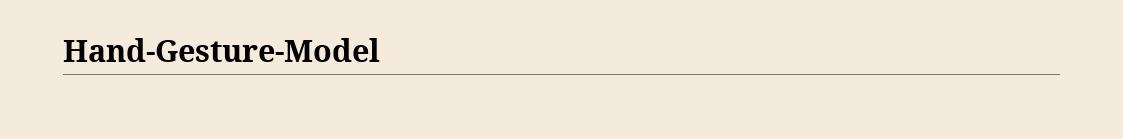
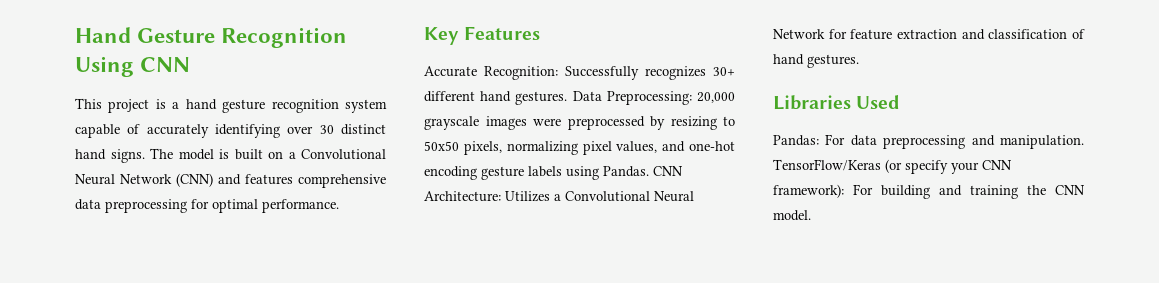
[63,38,380,62] Hand-Gesture-Model -> [75,27,348,48] [75,56,191,77] [75,98,387,113] [75,124,387,138] [75,148,386,163] [75,173,386,188] [75,199,339,213] [424,26,541,45] [424,66,735,80] [424,91,735,105] [424,116,735,130] [424,141,735,155] [424,166,683,180] [424,191,694,202] [773,29,1085,40] [773,54,859,68] [773,95,901,110] [773,134,1084,149] [773,159,1012,174] [773,184,1085,199] [773,210,811,221] Hand Gesture Recognition Using CNN // This project is a hand gesture recognition system capable of accurately identifying over 30 distinct hand signs. The model is built on a Convolutional Neural Network (CNN) and features comprehensive data preprocessing for optimal performance. // Key Features // Accurate Recognition: Successfully recognizes 30+ different hand gestures. Data Preprocessing: 20,000 grayscale images were preprocessed by resizing to 50x50 pixels, normalizing pixel values, and one-hot encoding gesture labels using Pandas. CNN Architecture: Utilizes a Convolutional Neural Network for feature extraction and classification of hand gestures. // Libraries Used // Pandas: For data preprocessing and manipulation. TensorFlow/Keras (or specify your CNN framework): For building and training the CNN model.

